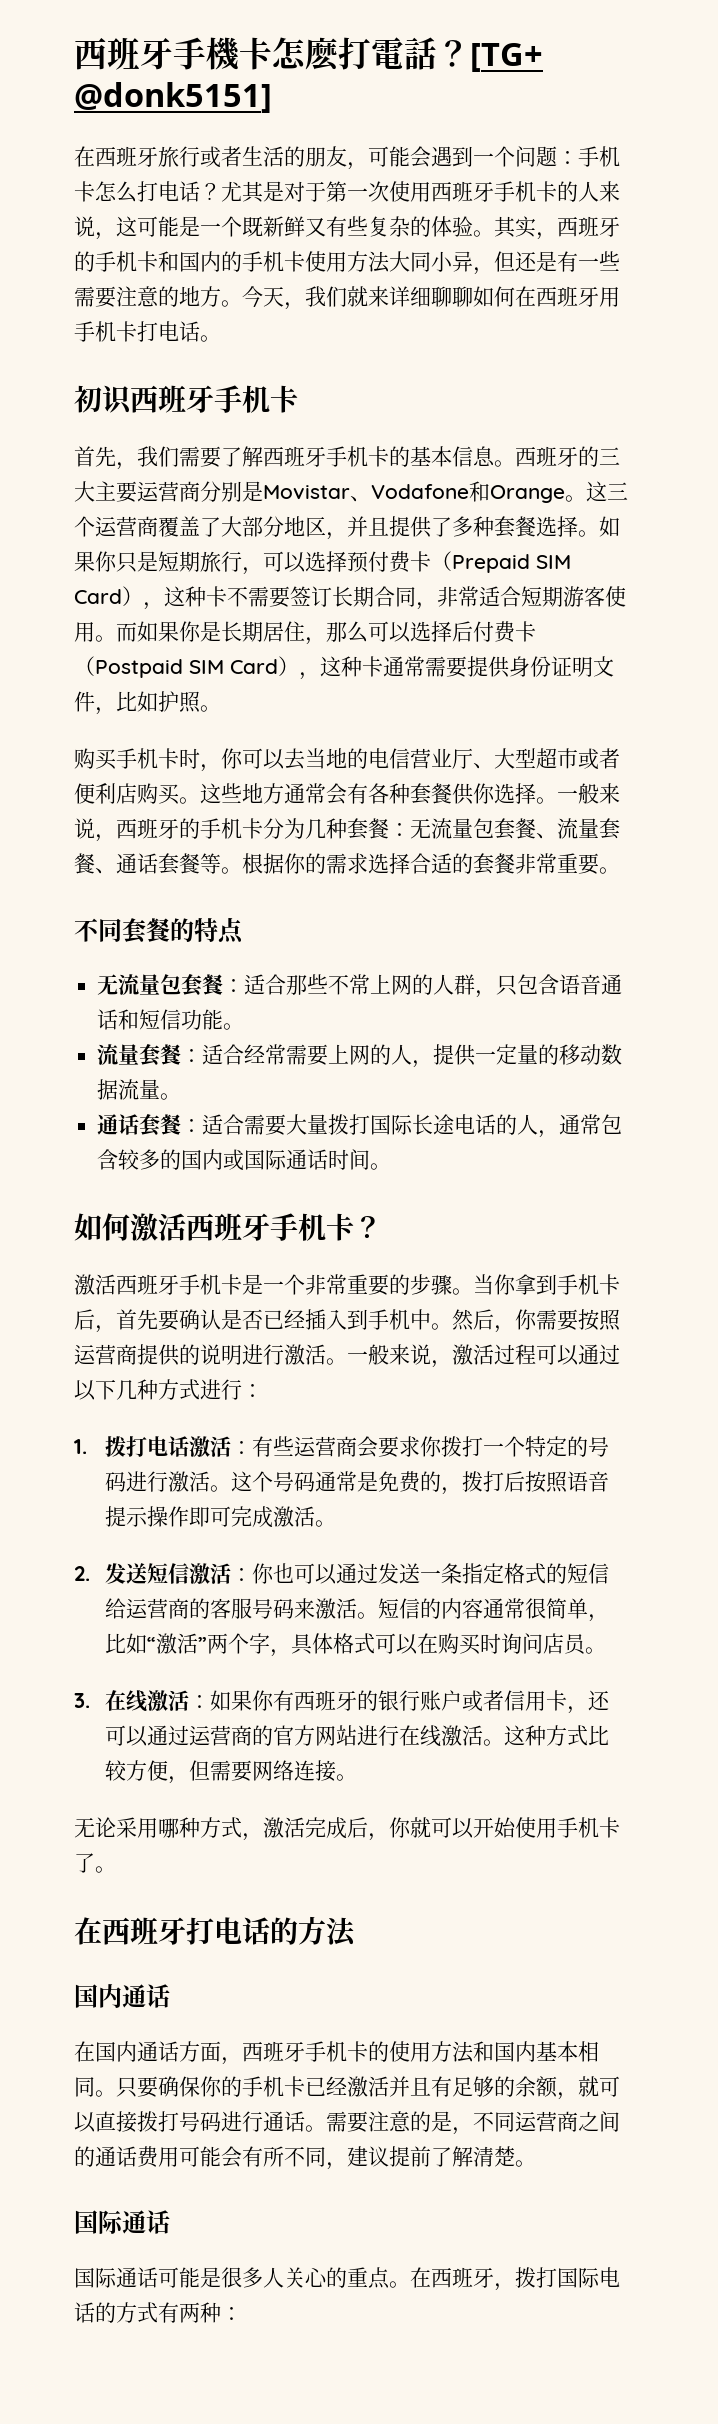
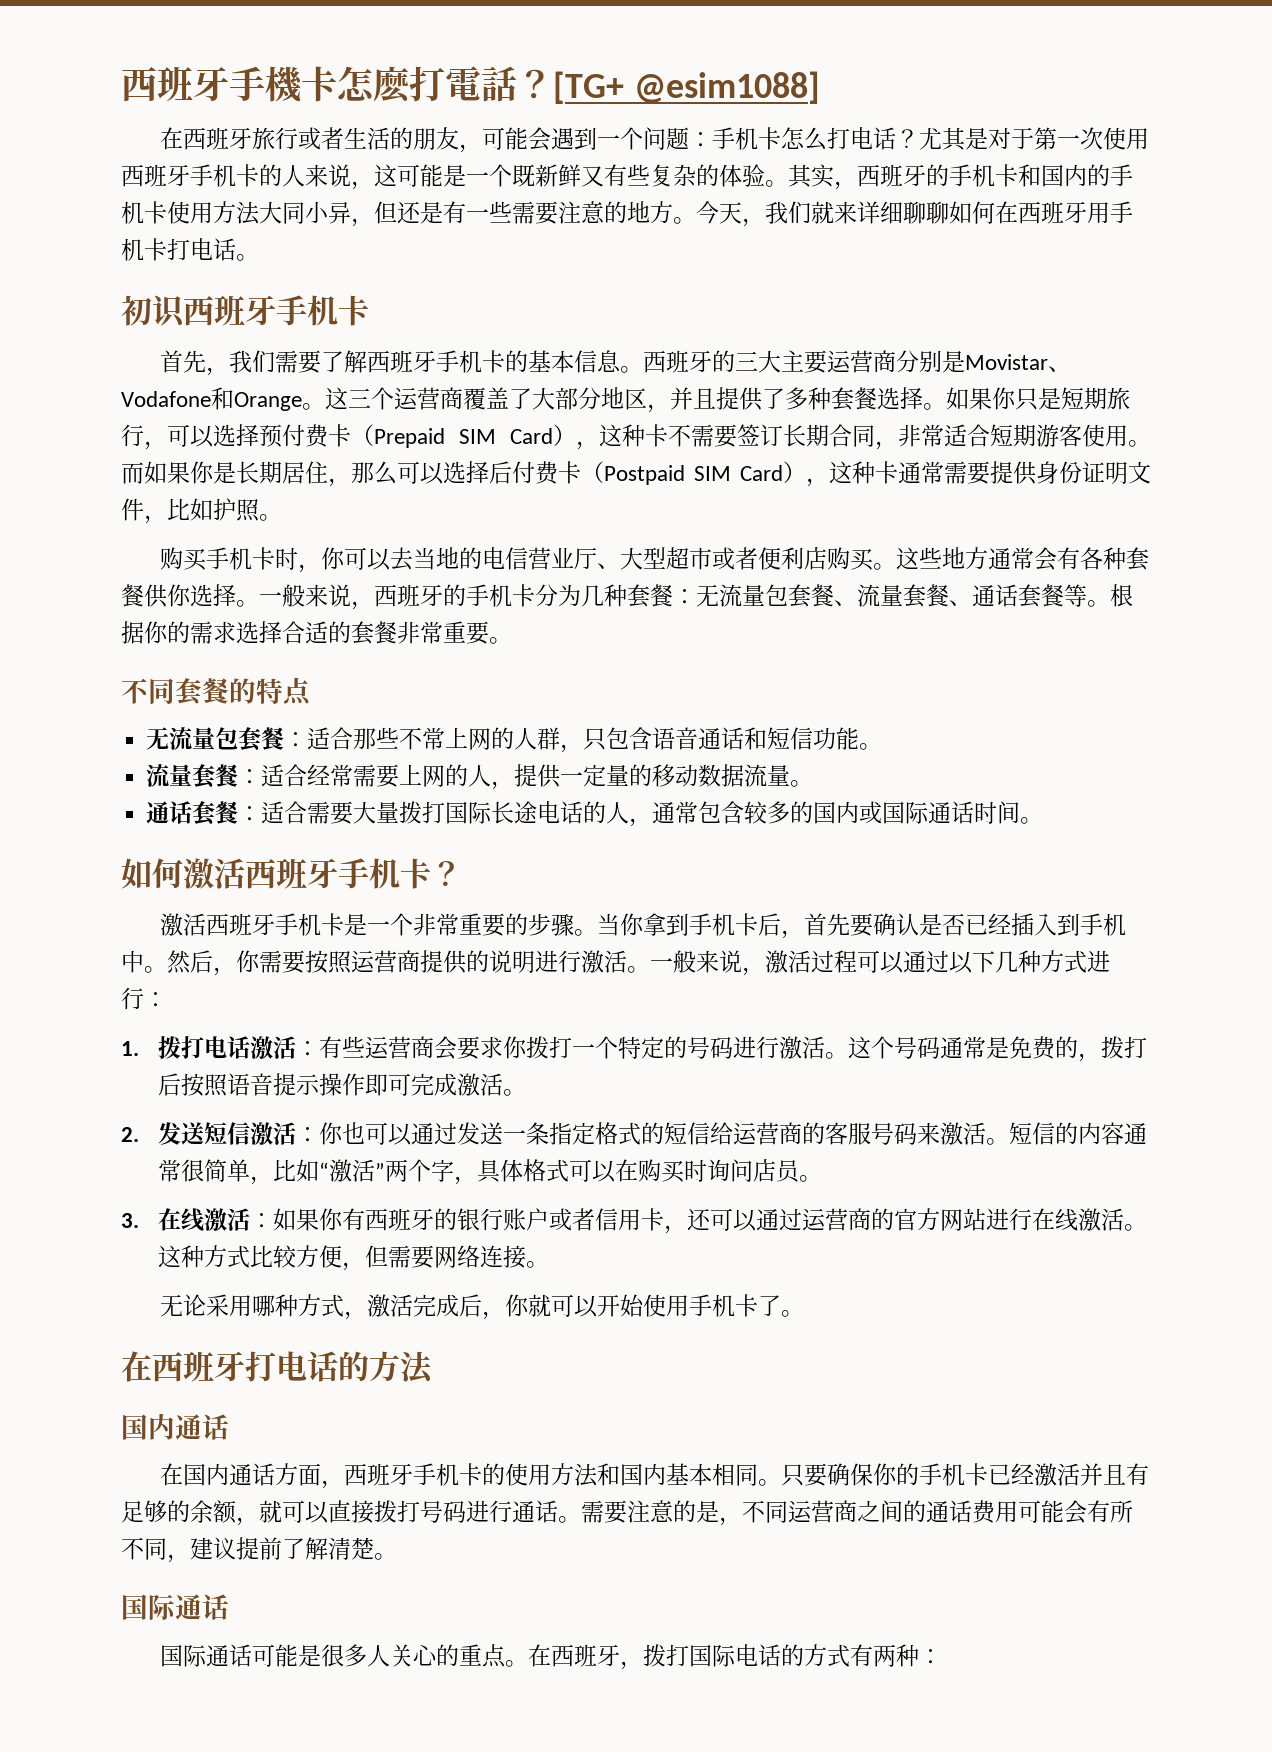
[74,82,272,113] @donk5151] -> [633,71,820,104] @esim1088]

